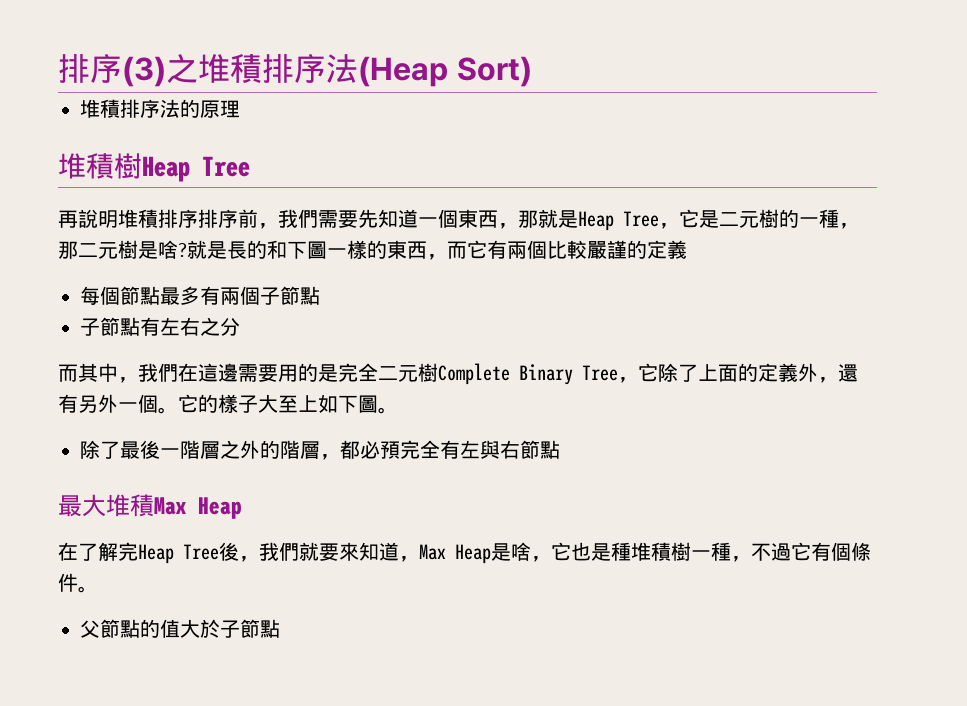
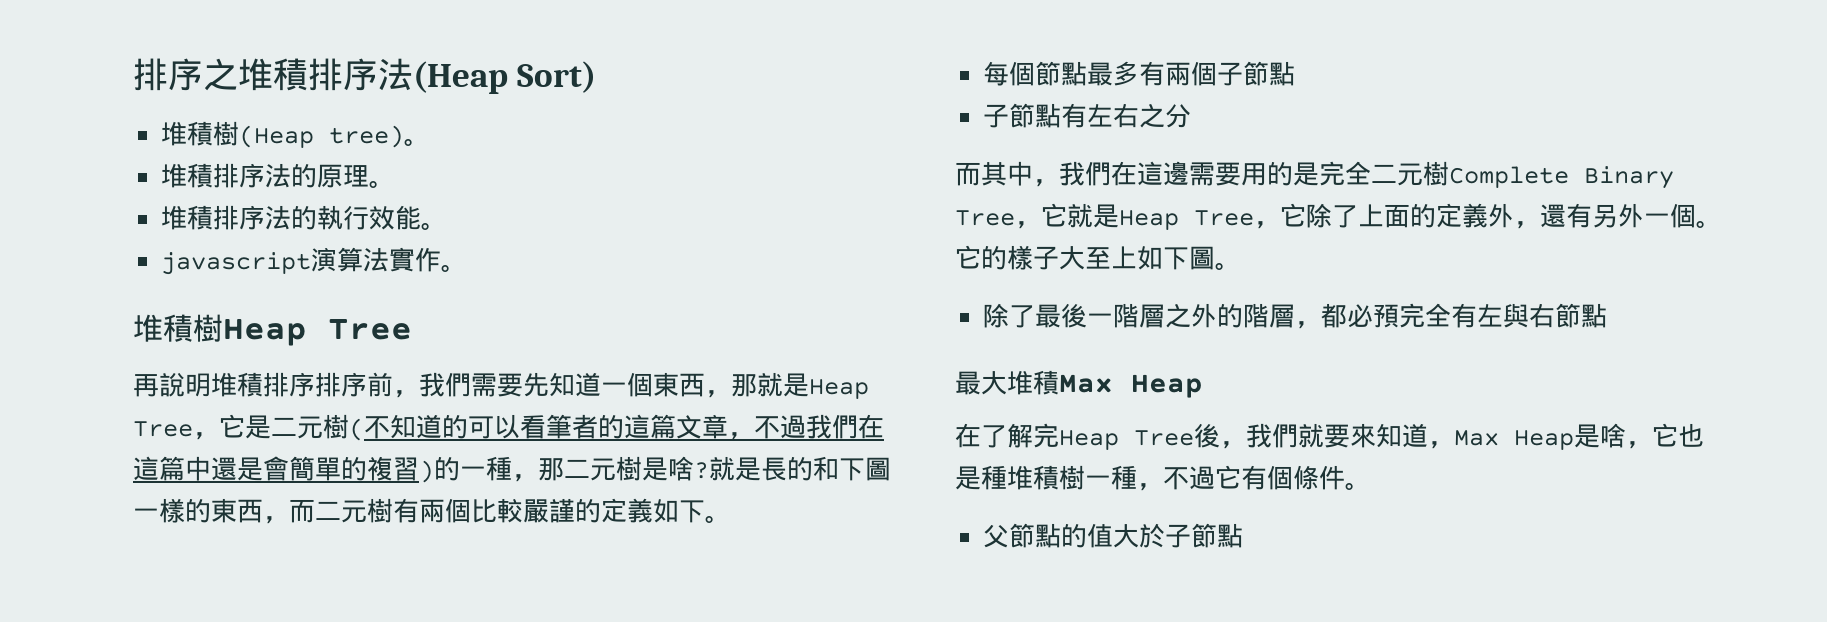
[58,54,166,87] 排序(3) -> [133,58,203,91] 排序
(532, 71) none -> [161,121,431,148] // 堆積樹(Heap tree)。
(240, 109) none -> [369,181,396,188] [161,205,448,230] [161,247,468,275] 。 // 堆積排序法的執行效能。 // javascript演算法實作。
(779, 218) none -> [349,414,884,441] [133,456,434,483] (不知道的可以看筆者的這篇文章，不過我們在這篇中還是會簡單的複習)
[467,240,487,259] 它 -> [315,498,393,523] 二元樹
(687, 249) none -> [653,499,731,523] 如下。
(658, 372) none -> [1067,203,1306,230] 就是Heap Tree，它

